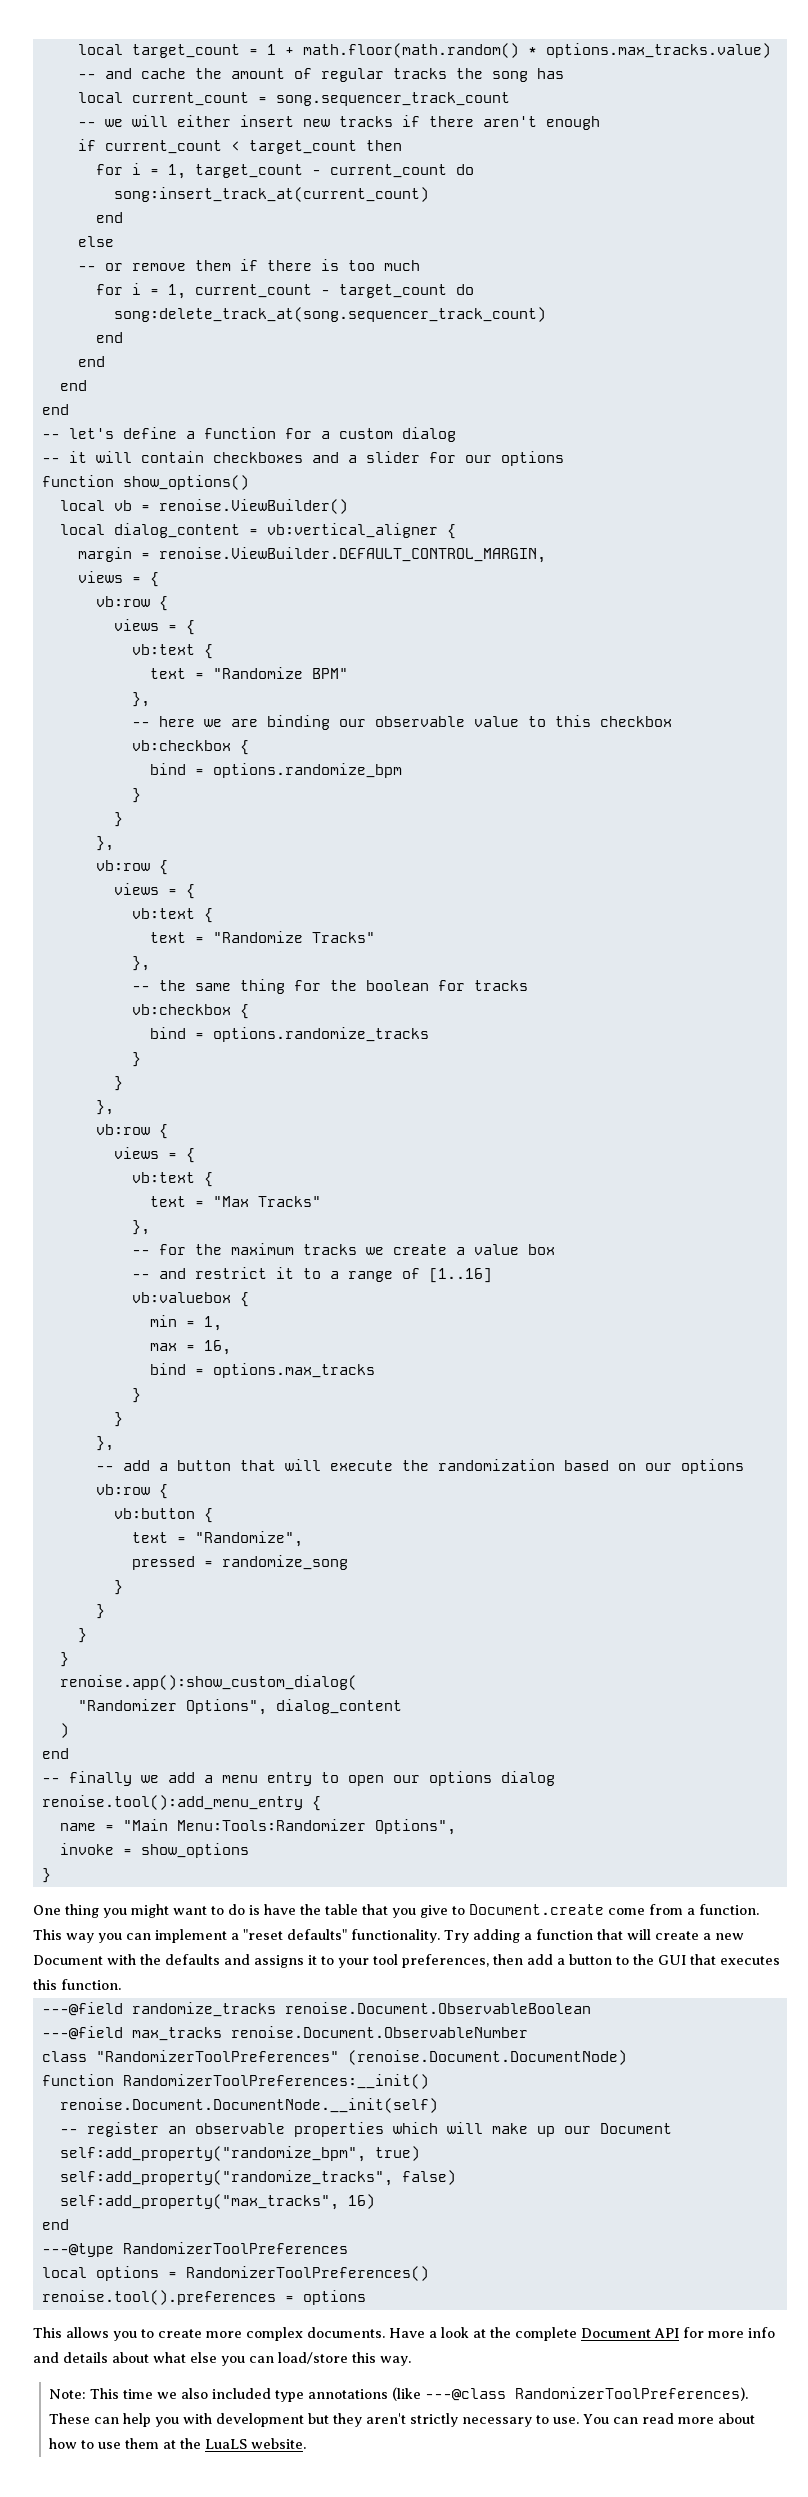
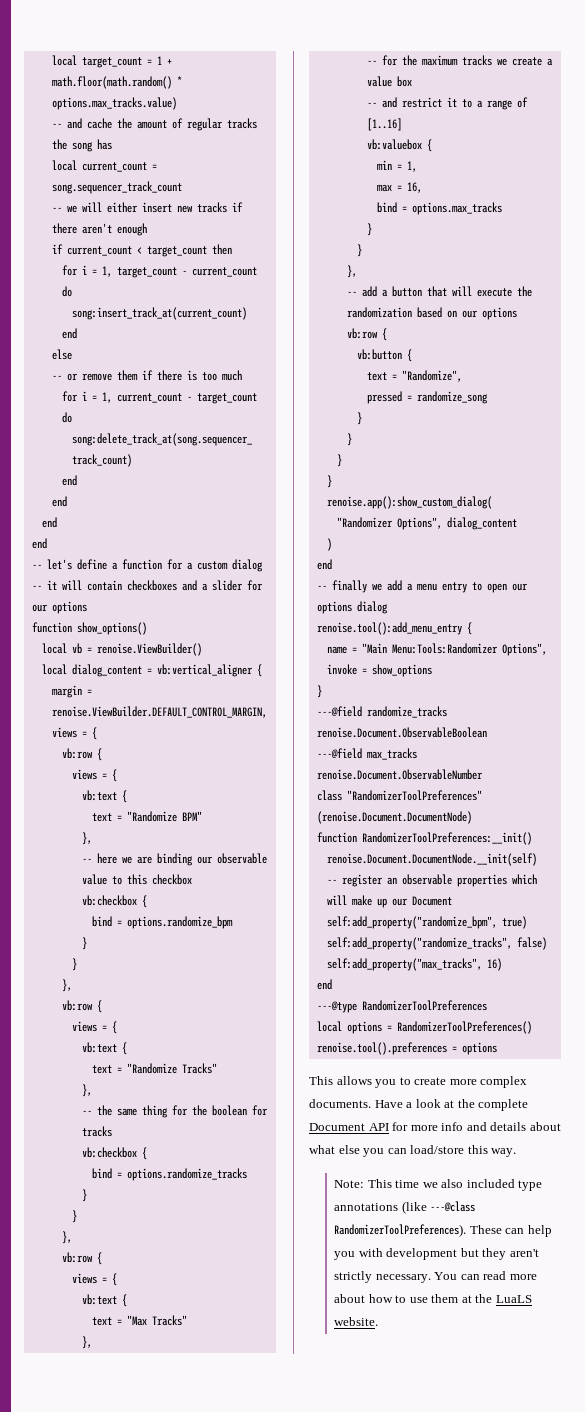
[33,1904,759,1918] [33,1929,744,1943] [33,1954,780,1968] [33,1979,121,1990] // One thing you might want to do is have the table that you give to Document.create come from a function. This way you can implement a "reset defaults" functionality. Try adding a function that will create a new Document with the defaults and assigns it to your tool preferences, then add a button to the GUI that executes this function. -> (322, 691) none
[462,2415,580,2427] necessary to use. -> [375,1274,431,1283] necessary.

